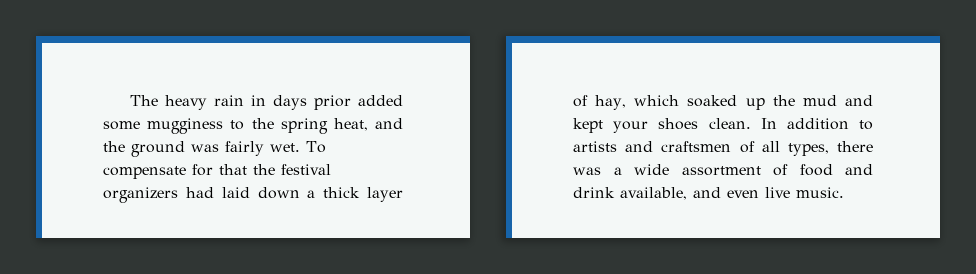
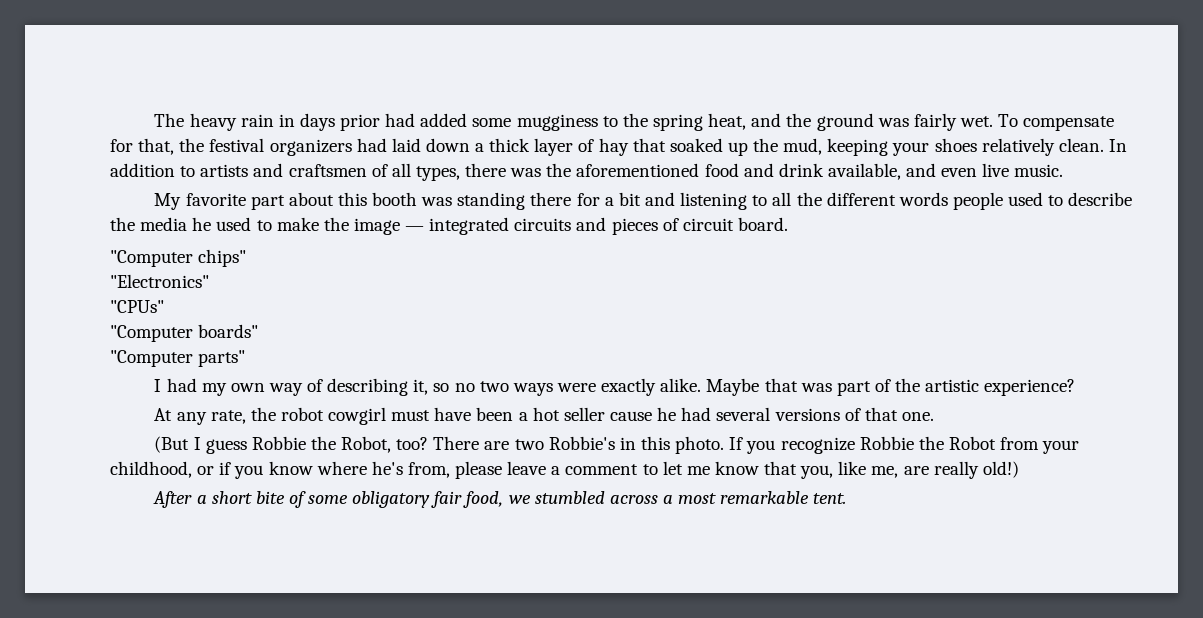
(352, 102) none -> [385,113,416,127] had
[219,164,247,175] that -> [138,138,175,155] that,
[595,95,680,110] hay, which -> [598,138,666,156] hay that
[802,95,873,106] [573,118,603,133] mud and kept -> [783,138,889,156] mud, keeping
(699, 124) none -> [981,138,1055,156] relatively
[613,164,788,176] a wide assortment of -> [546,163,700,177] the aforementioned
(844, 192) none -> [154,192,1133,210] [110,217,788,235] [110,249,247,267] [110,274,209,288] [110,300,164,313] [110,324,259,342] [110,350,246,367] [154,378,1076,396] [154,407,934,425] [154,436,1080,454] [110,461,1019,479] [153,491,847,508] // My favorite part about this booth was standing there for a bit and listening to all the different words people used to describe the media he used to make the image — integrated circuits and pieces of circuit board. // "Computer chips" // "Electronics" // "CPUs" // "Computer boards" // "Computer parts" // I had my own way of describing it, so no two ways were exactly alike. Maybe that was part of the artistic experience? // At any rate, the robot cowgirl must have been a hot seller cause he had several versions of that one. // (But I guess Robbie the Robot, too? There are two Robbie's in this photo. If you recognize Robbie the Robot from your childhood, or if you know where he's from, please leave a comment to let me know that you, like me, are really old!) // After a short bite of some obligatory fair food, we stumbled across a most remarkable tent.

